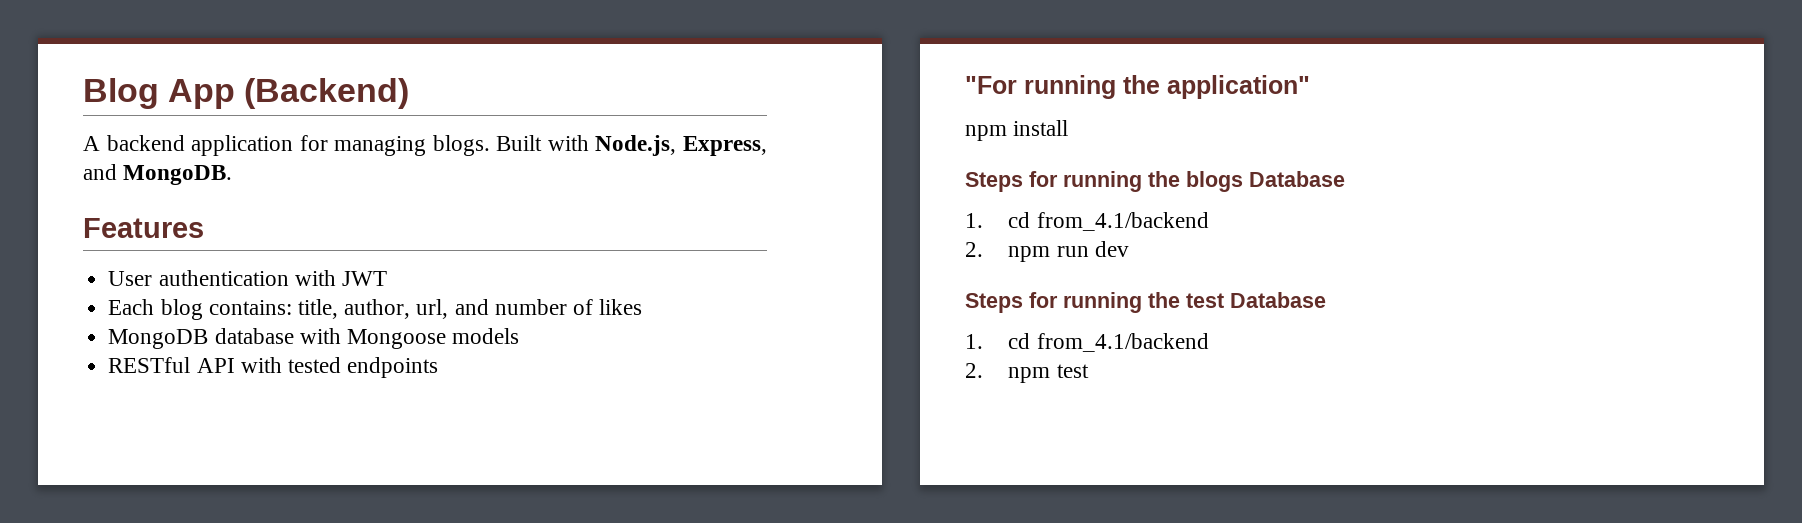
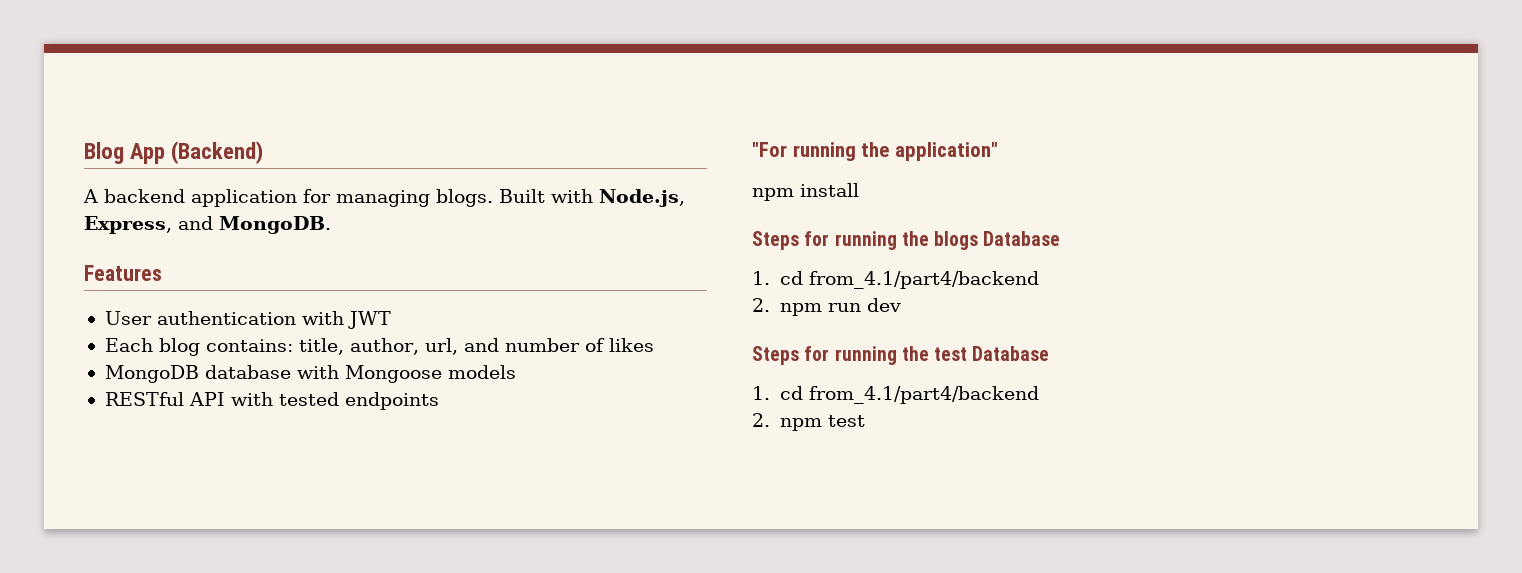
[1036,212,1209,231] from_4.1/backend -> [808,271,1039,289] from_4.1/part4/backend
[1036,333,1209,352] from_4.1/backend -> [808,386,1039,404] from_4.1/part4/backend

